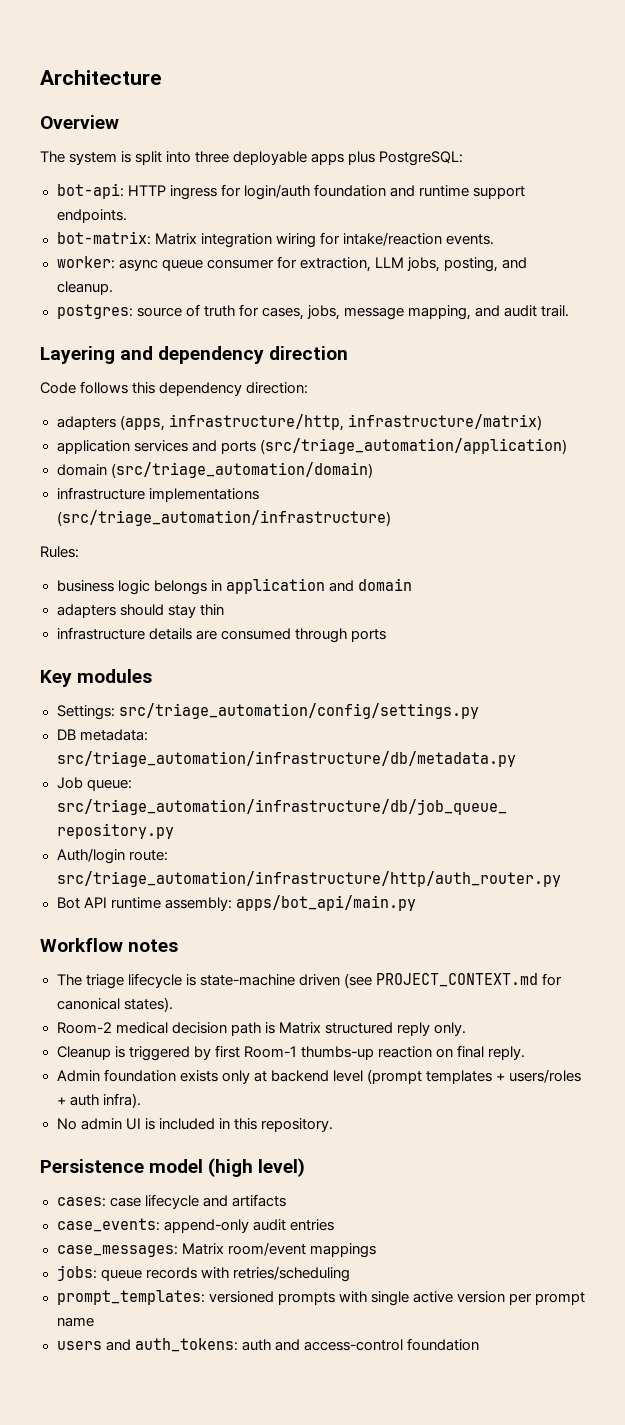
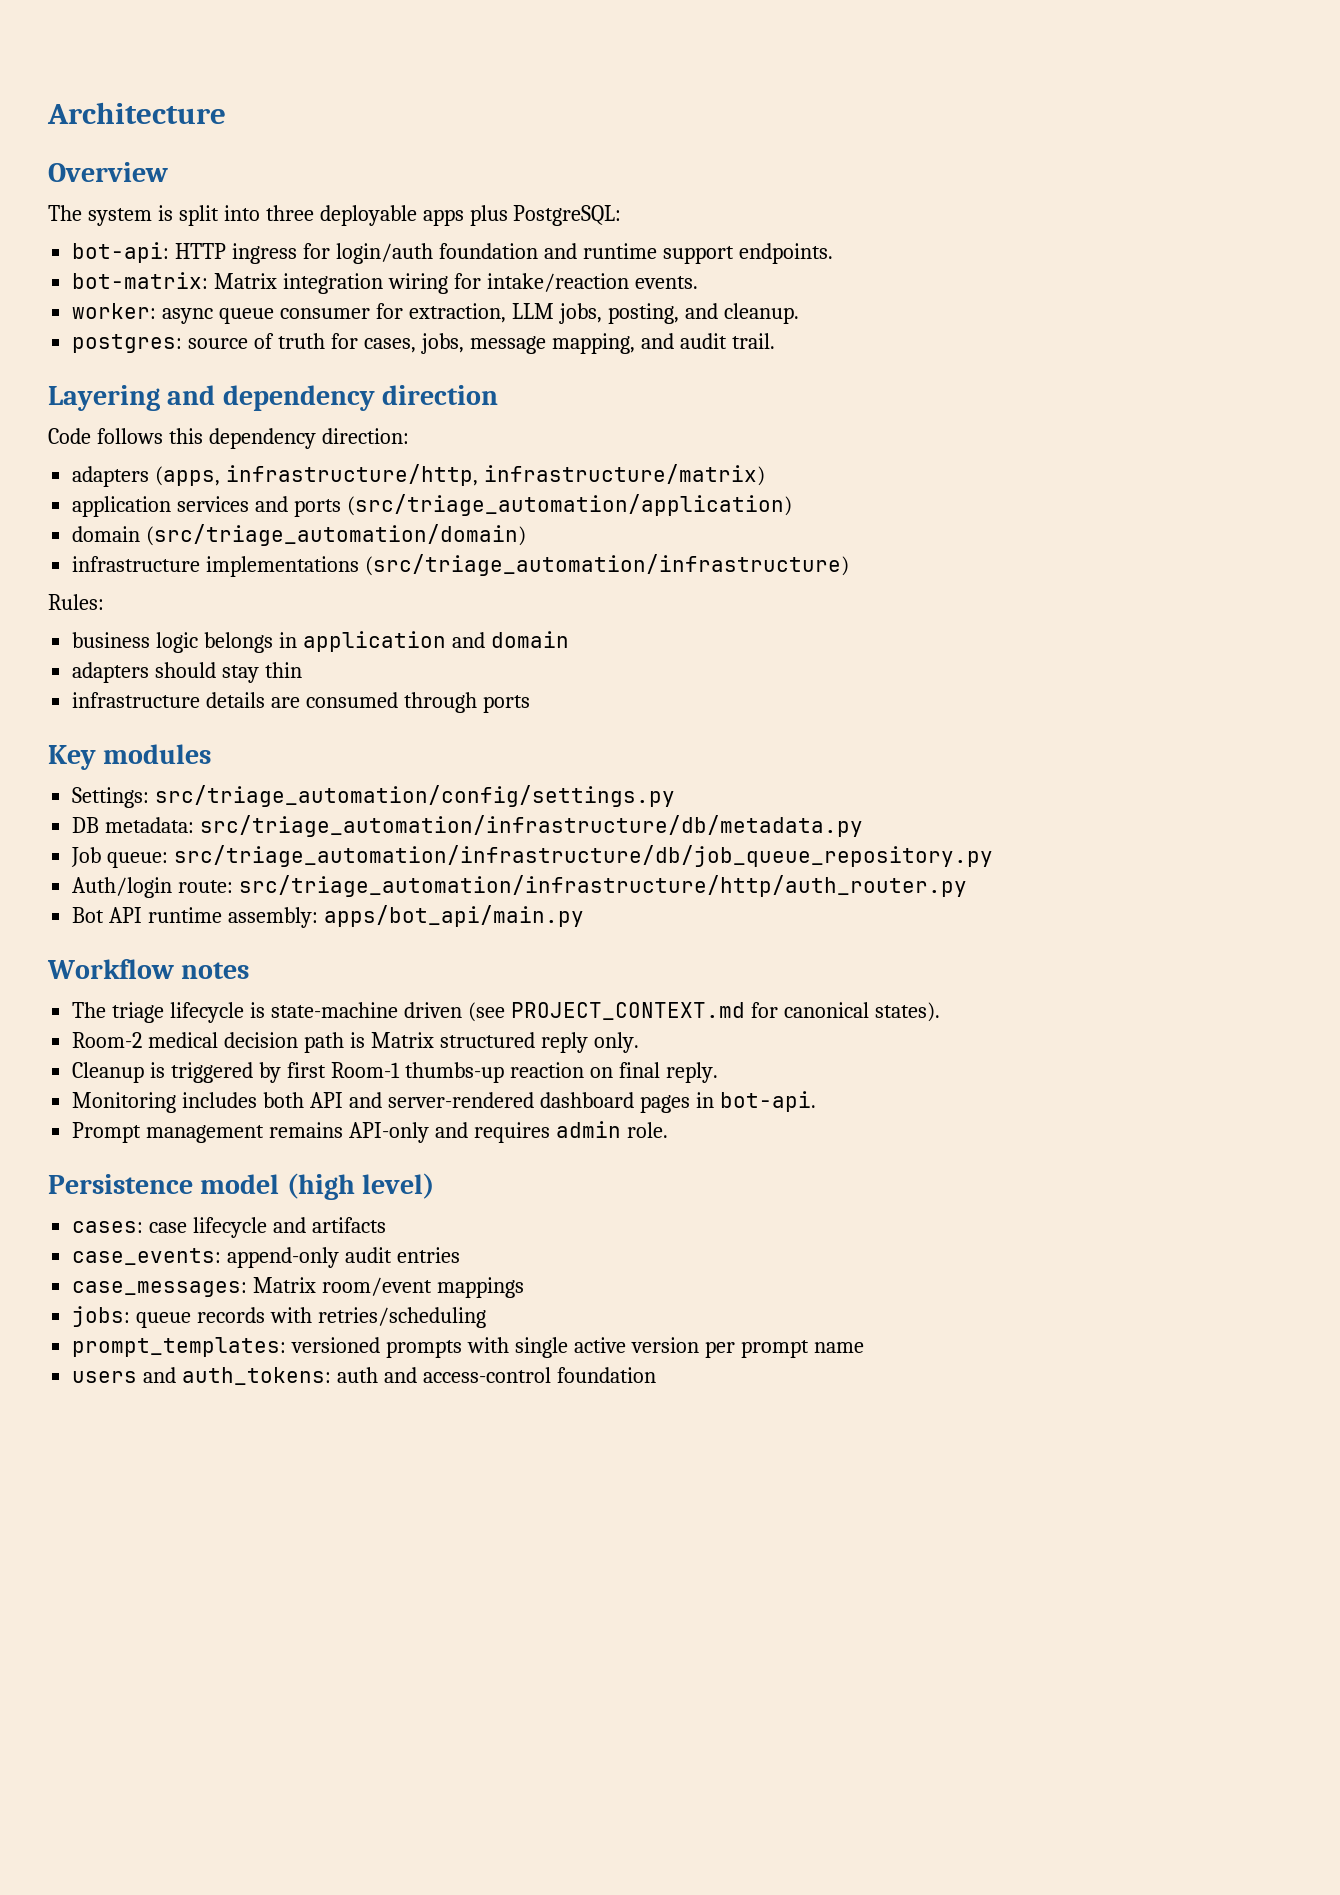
[56,1069,582,1084] [56,1093,141,1108] [56,1118,333,1132] Admin foundation exists only at backend level (prompt templates + users/roles + auth infra). // No admin UI is included in this repository. -> [72,1091,816,1113] [72,1121,668,1143] Monitoring includes both API and server-rendered dashboard pages in bot-api. // Prompt management remains API-only and requires admin role.

